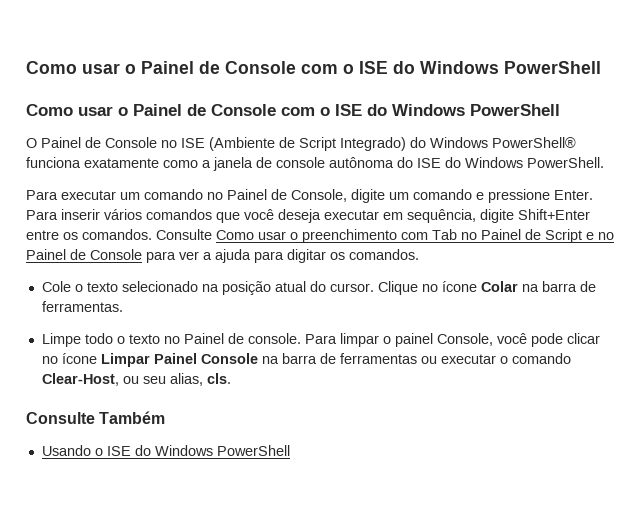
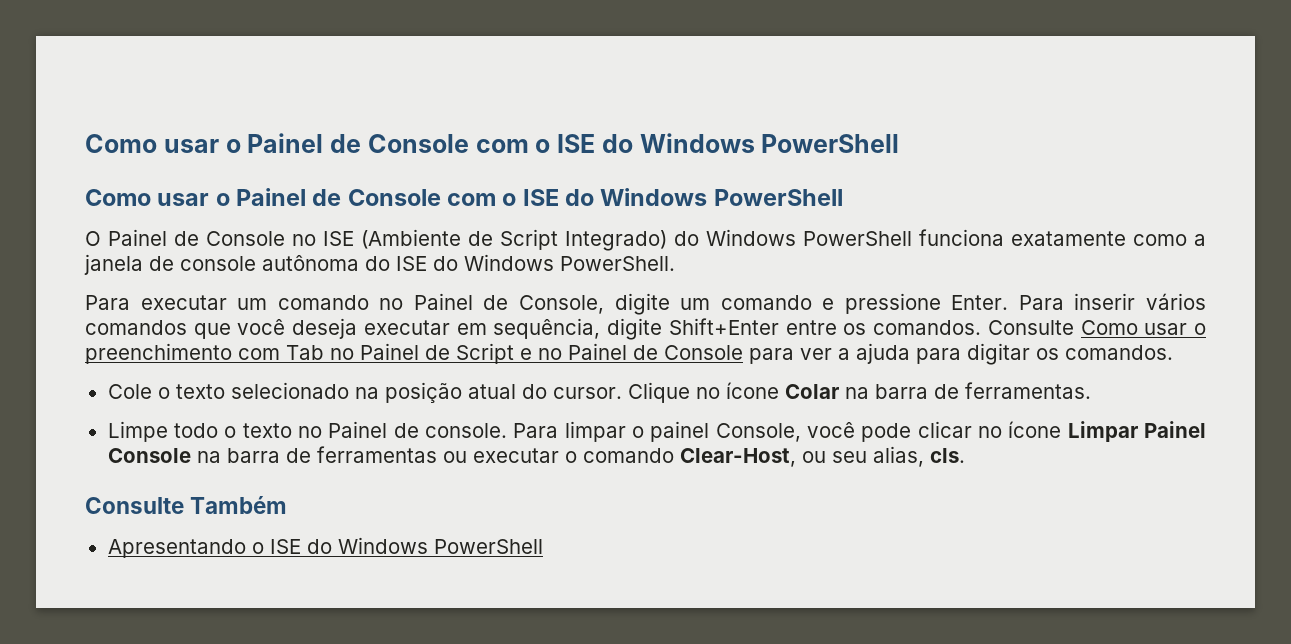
[492,137,576,148] PowerShell® -> [803,231,912,246] PowerShell
[41,445,91,456] Usando -> [107,539,246,558] Apresentando

